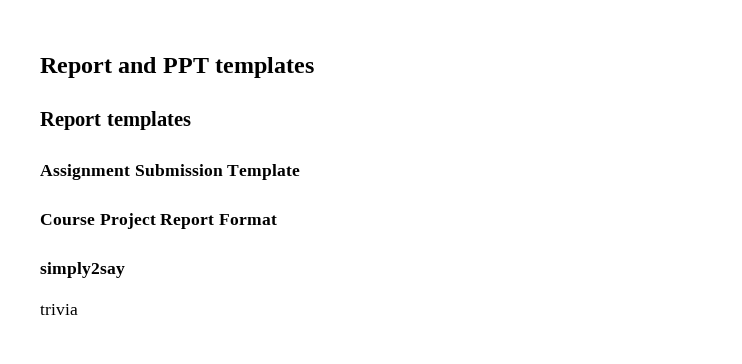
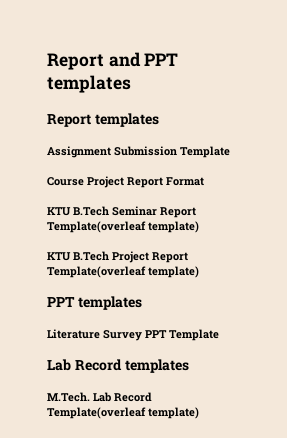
[40,262,125,278] [40,304,78,315] simply2say // trivia -> [47,206,196,218] [47,221,199,233] [47,251,188,263] [47,266,199,278] [47,296,142,310] [47,329,219,341] [47,359,189,373] [47,392,152,402] [47,407,199,419] KTU B.Tech Seminar Report Template(overleaf template) // KTU B.Tech Project Report Template(overleaf template) // PPT templates // Literature Survey PPT Template // Lab Record templates // M.Tech. Lab Record Template(overleaf template)

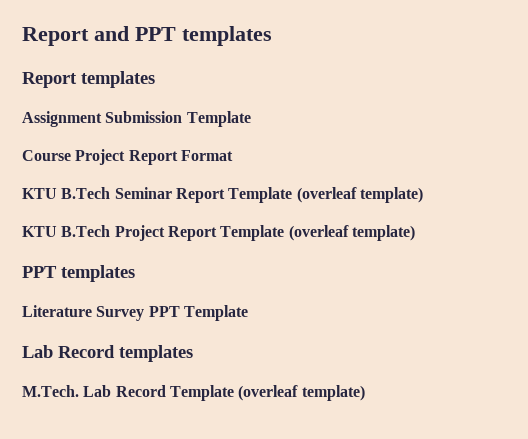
[47,221,146,233] Template(overleaf -> [228,187,357,203] Template (overleaf
[47,266,146,278] Template(overleaf -> [220,225,349,241] Template (overleaf
[47,407,146,419] Template(overleaf -> [169,385,299,401] Template (overleaf

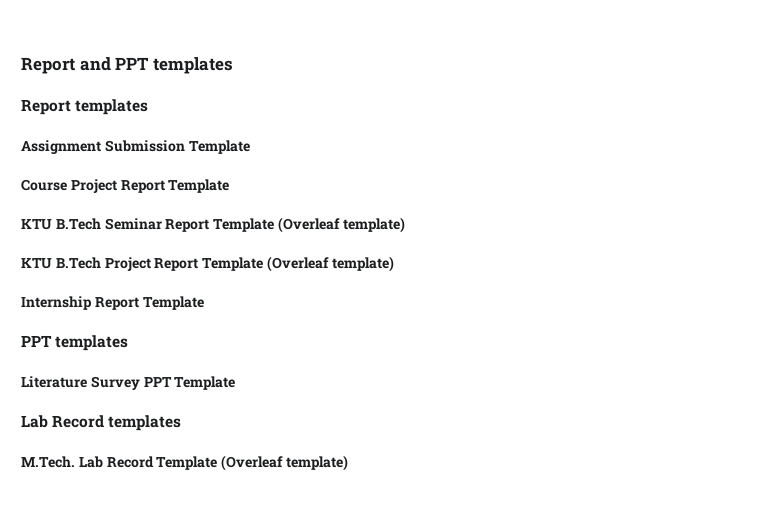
[180,150,233,161] Format -> [168,179,230,193] Template
[296,187,357,203] (overleaf -> [277,217,340,233] (Overleaf
[288,225,415,241] (overleaf template) -> [266,256,394,272] [21,296,204,310] (Overleaf template) // Internship Report Template
[238,385,299,401] (overleaf -> [221,455,284,471] (Overleaf

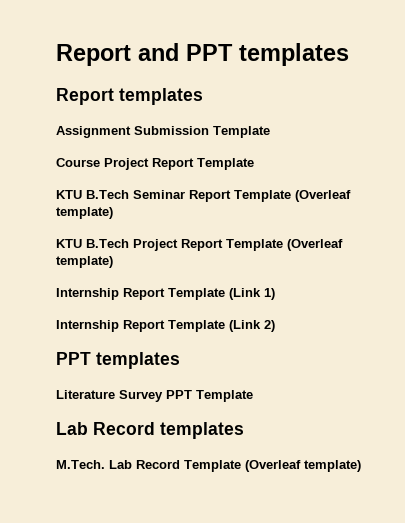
(204, 303) none -> [229,288,275,300] [56,320,275,332] (Link 1) // Internship Report Template (Link 2)

